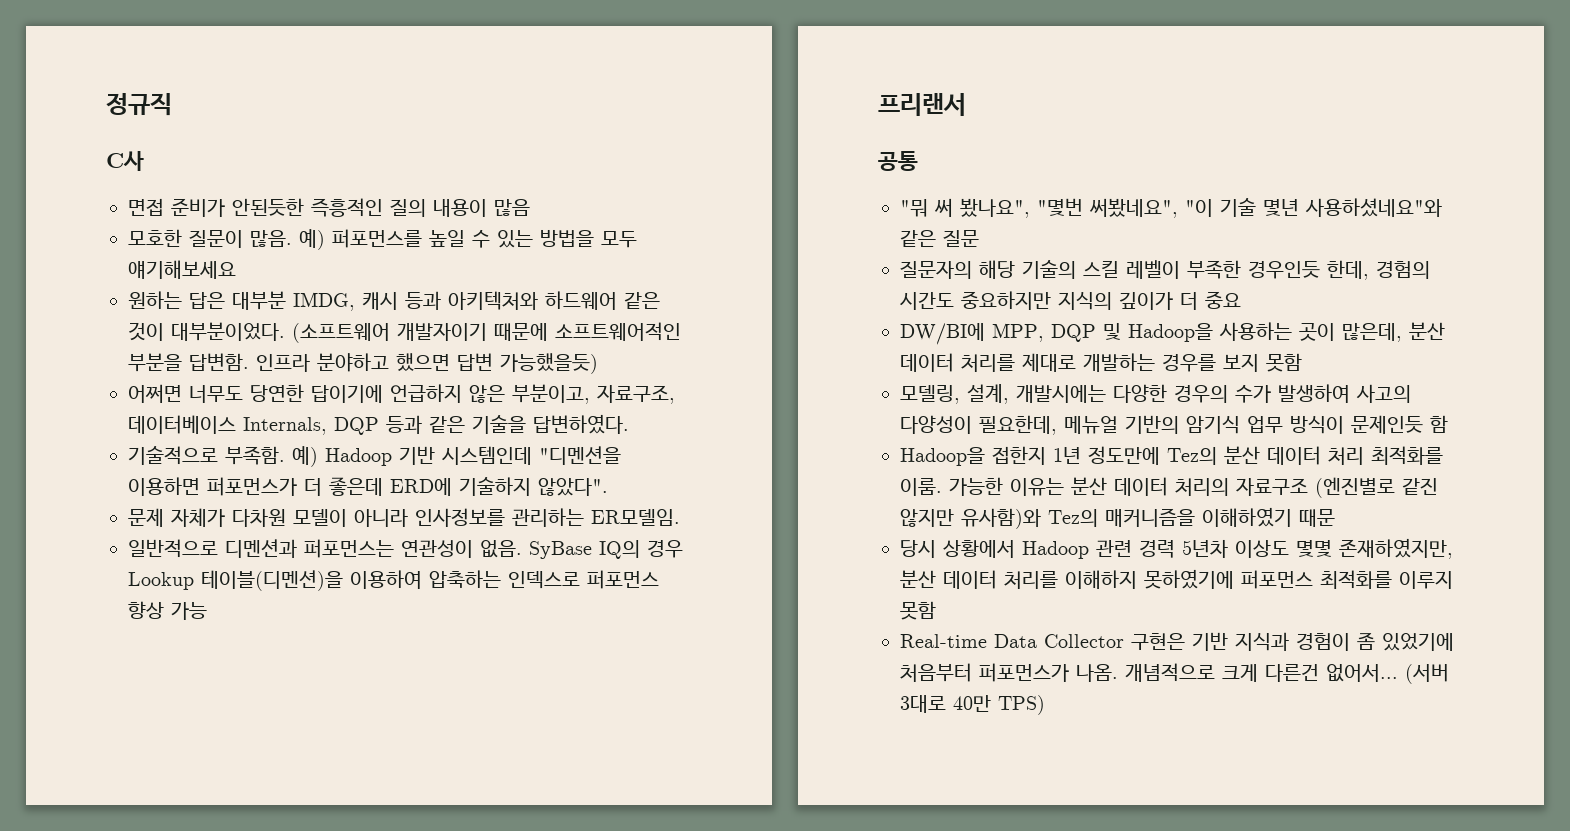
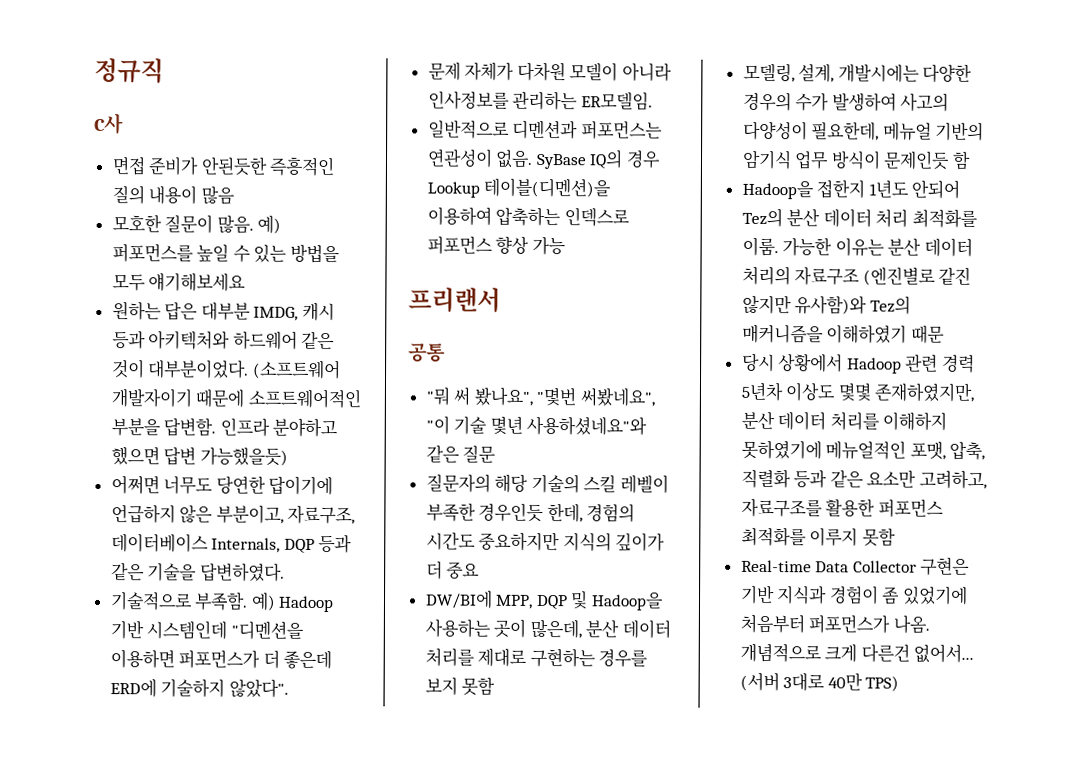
[1083,353,1155,372] 개발하는 -> [529,647,596,668] 구현하는
[1053,446,1160,465] 1년 정도만에 -> [868,179,961,199] 1년도 안되어
(1234, 579) none -> [825,440,986,461] [740,468,988,490] [740,498,876,518] 메뉴얼적인 포맷, 압축, 직렬화 등과 같은 요소만 고려하고, 자료구조를 활용한

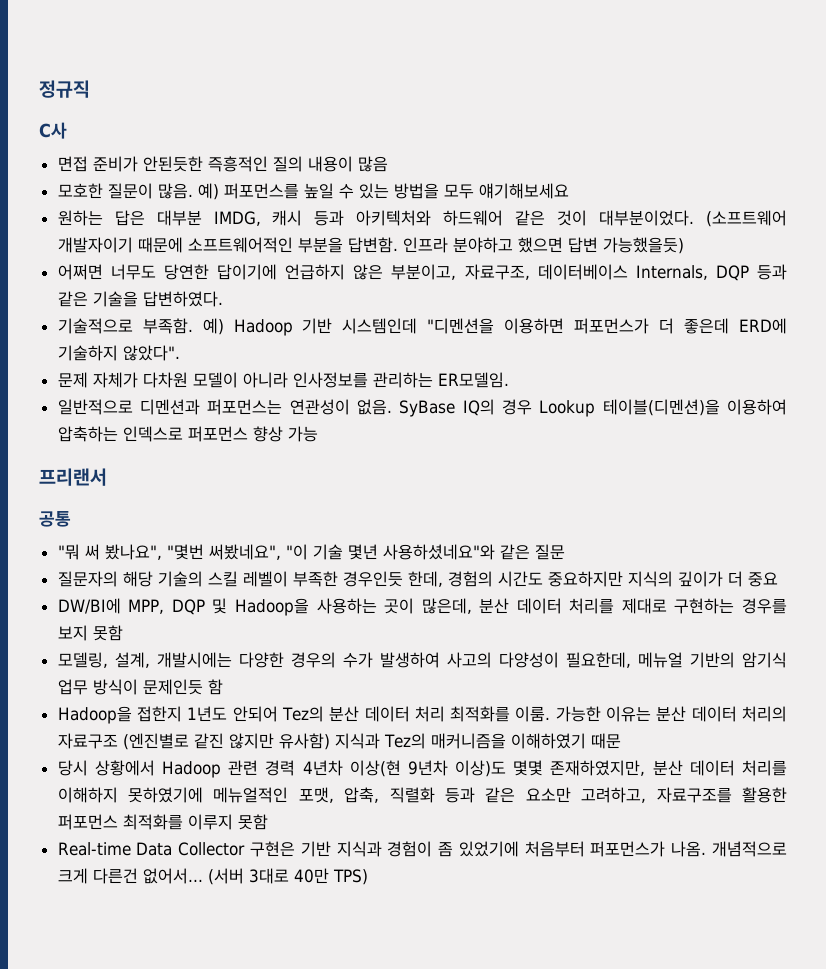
[794,295,868,315] 유사함)와 -> [278,733,380,750] 유사함) 지식과
[740,381,836,402] 5년차 이상도 -> [302,760,507,777] 4년차 이상(현 9년차 이상)도

